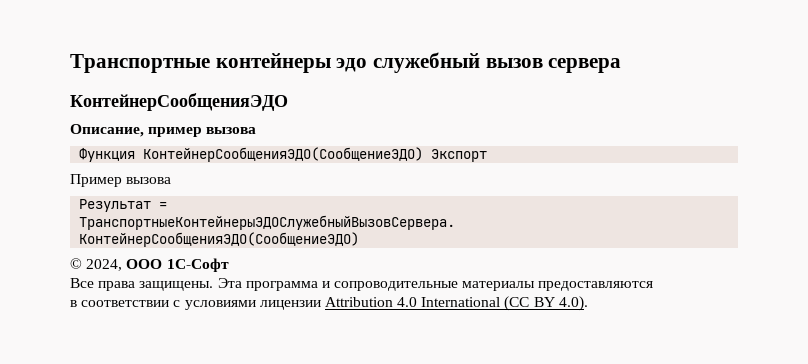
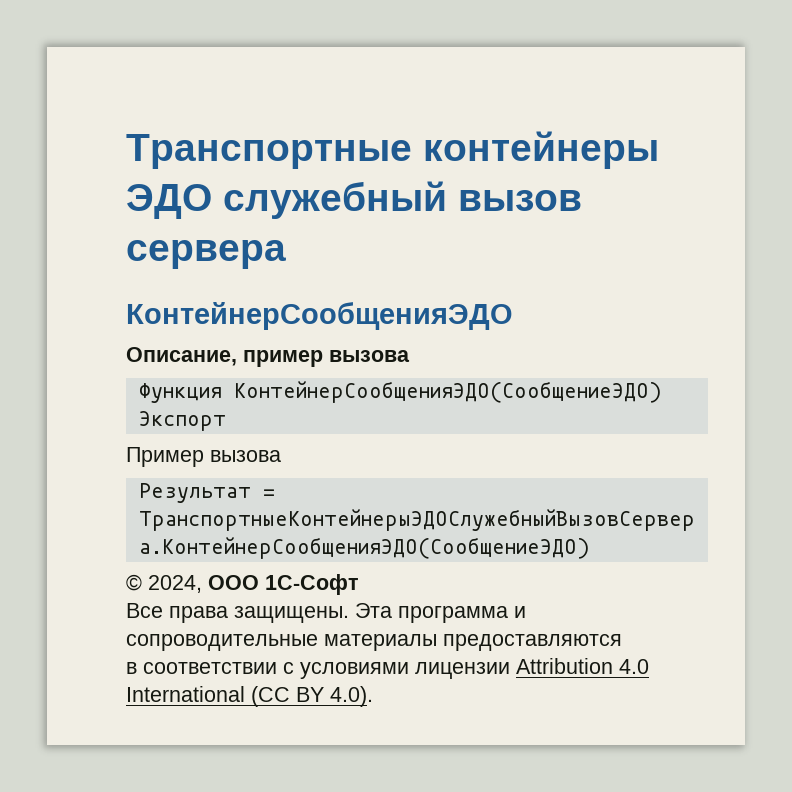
[336,58,368,72] эдо -> [126,184,212,219] ЭДО

